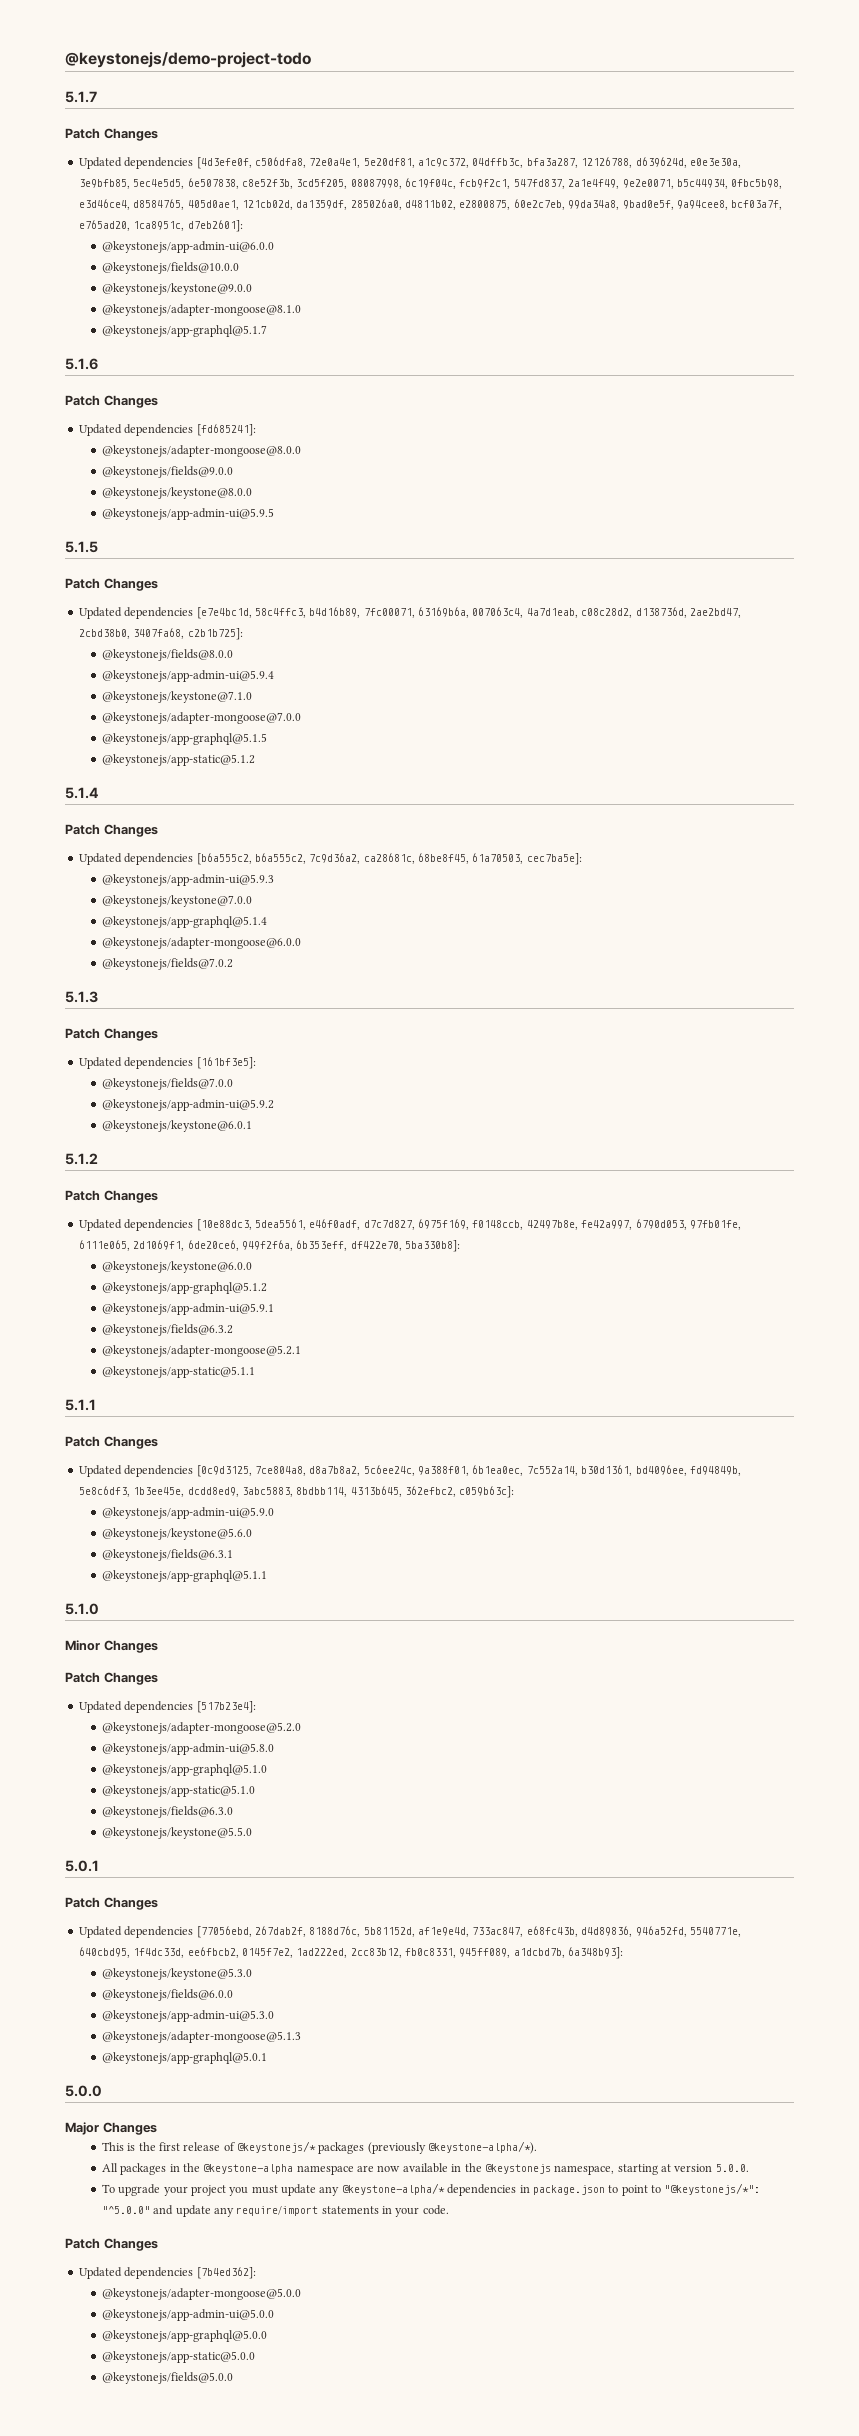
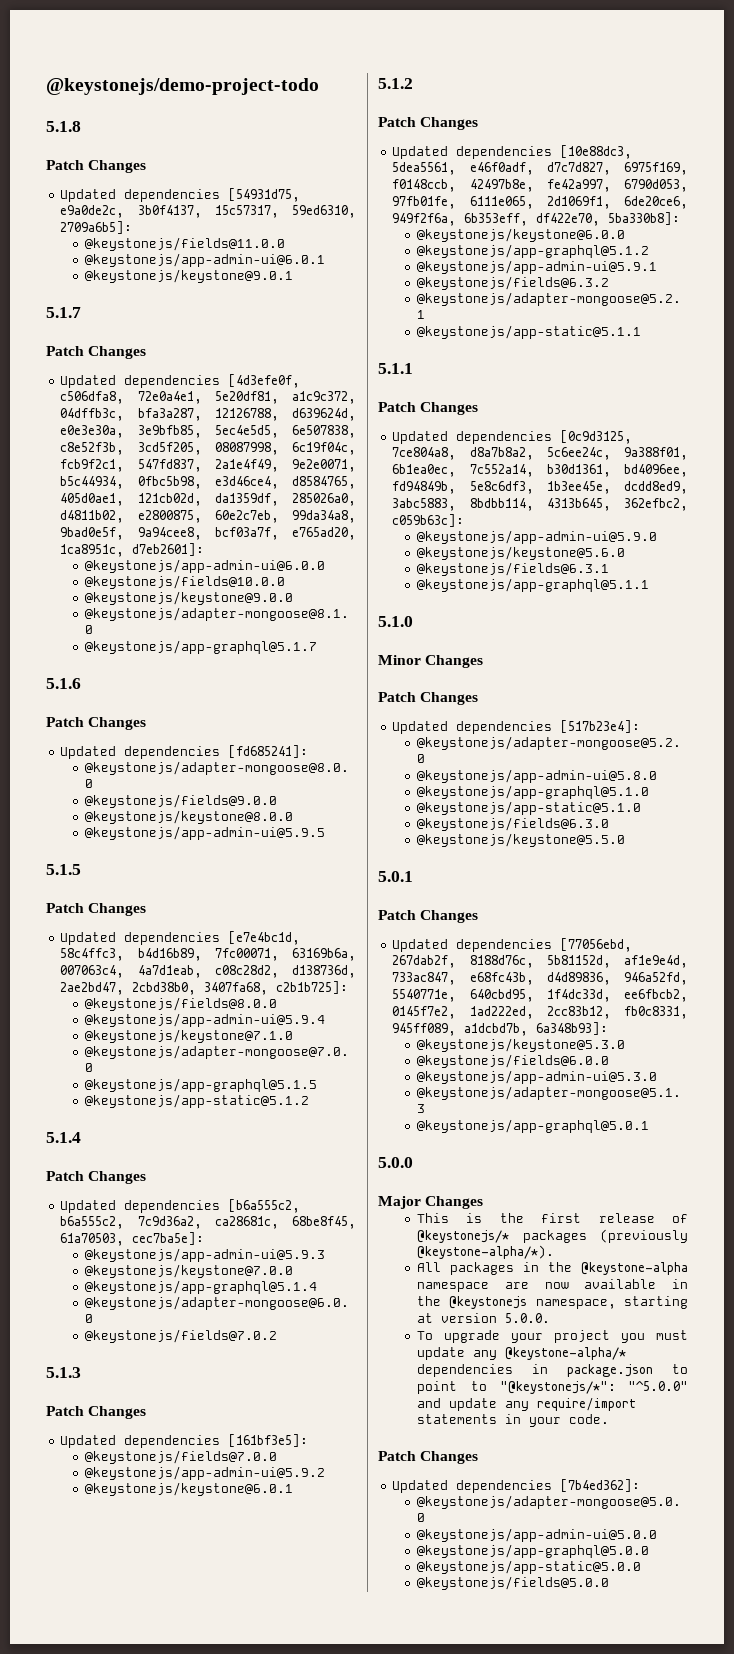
(311, 60) none -> [46,121,81,132] [46,160,147,173] [60,188,301,202] [60,205,356,218] [60,221,133,234] [85,237,286,251] [85,253,326,267] [85,269,294,283] // 5.1.8 // Patch Changes // Updated dependencies [54931d75, e9a0de2c, 3b0f4137, 15c57317, 59ed6310, 2709a6b5]: // @keystonejs/fields@11.0.0 // @keystonejs/app-admin-ui@6.0.1 // @keystonejs/keystone@9.0.1

